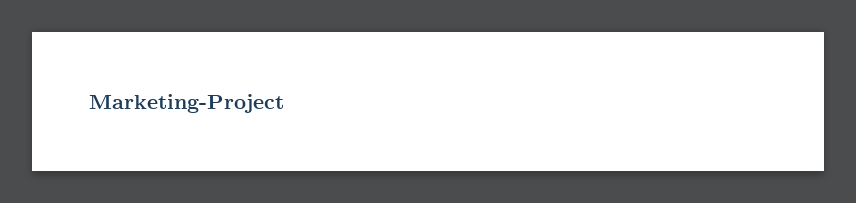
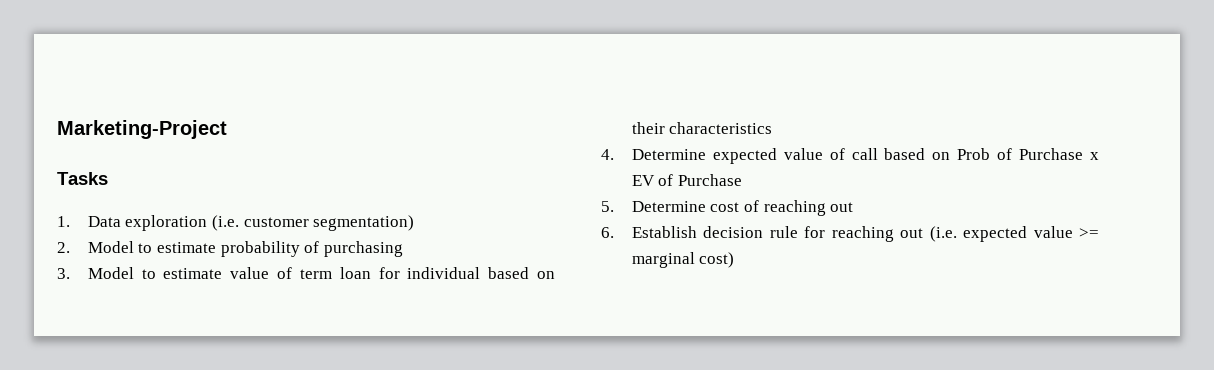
(284, 103) none -> [57,172,108,185] [57,215,415,231] [57,241,403,257] [57,267,555,279] [631,122,773,134] [601,148,1099,164] [631,174,743,186] [601,200,854,216] [601,226,1099,242] [631,252,735,268] // Tasks // 1. Data exploration (i.e. customer segmentation) // 2. Model to estimate probability of purchasing // 3. Model to estimate value of term loan for individual based on their characteristics // 4. Determine expected value of call based on Prob of Purchase x EV of Purchase // 5. Determine cost of reaching out // 6. Establish decision rule for reaching out (i.e. expected value >= marginal cost)

